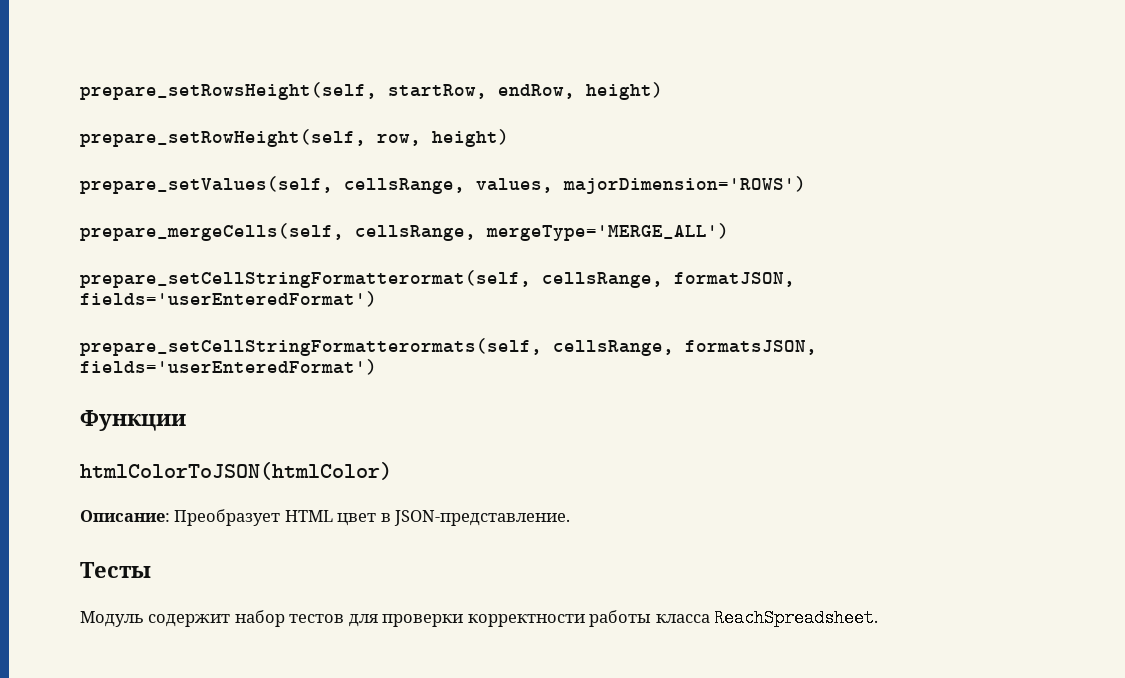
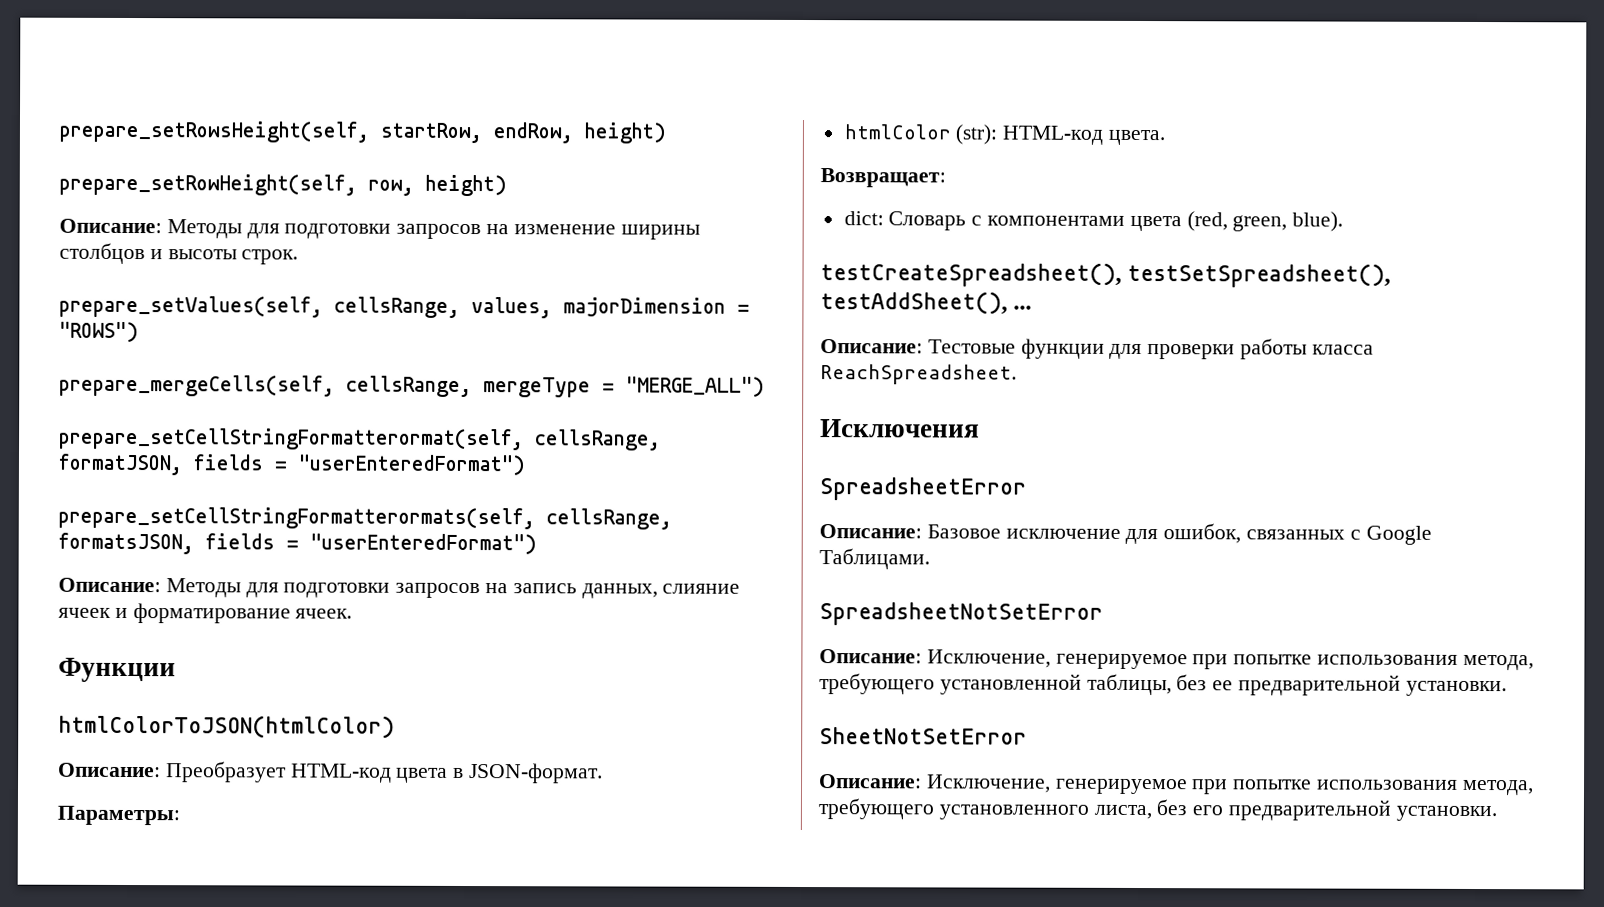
(509, 138) none -> [59,218,700,240] [59,242,299,265] // Описание: Методы для подготовки запросов на изменение ширины столбцов и высоты строк.
[563,176,806,194] majorDimension='ROWS') -> [563,297,750,318] [59,321,139,343] majorDimension = "ROWS")
[486,223,729,241] mergeType='MERGE_ALL') -> [483,376,765,398] mergeType = "MERGE_ALL")
[80,291,377,307] fields='userEnteredFormat') -> [193,454,525,476] fields = "userEnteredFormat")
[80,359,377,375] [80,410,186,431] [80,462,392,480] [80,509,571,526] [80,562,151,578] [80,610,345,627] fields='userEnteredFormat') // Функции // htmlColorToJSON(htmlColor) // Описание: Преобразует HTML цвет в JSON-представление. // Тесты // Модуль содержит набор тестов -> [205,533,537,555] [58,577,741,599] [58,603,353,624] [58,657,176,683] [58,714,395,739] [58,761,604,784] [57,805,180,826] [843,124,1166,146] [820,168,946,188] [843,211,1344,232] [820,262,1392,288] [820,291,1033,315] [820,338,1105,359] fields = "userEnteredFormat") // Описание: Методы для подготовки запросов на запись данных, слияние ячеек и форматирование ячеек. // Функции // htmlColorToJSON(htmlColor) // Описание: Преобразует HTML-код цвета в JSON-формат. // Параметры: // htmlColor (str): HTML-код цвета. // Возвращает: // dict: Словарь с компонентами цвета (red, green, blue). // testCreateSpreadsheet(), testSetSpreadsheet(), testAddSheet(), ... // Описание: Тестовые функции
[467,614,585,627] корректности -> (1236, 352) none
(879, 618) none -> [820,419,980,438] [819,477,1026,501] [819,523,1432,545] [819,548,930,570] [819,602,1103,626] [819,649,1534,671] [819,673,1507,697] [819,727,1027,745] [819,774,1534,796] [818,798,1497,822] // Исключения // SpreadsheetError // Описание: Базовое исключение для ошибок, связанных с Google Таблицами. // SpreadsheetNotSetError // Описание: Исключение, генерируемое при попытке использования метода, требующего установленной таблицы, без ее предварительной установки. // SheetNotSetError // Описание: Исключение, генерируемое при попытке использования метода, требующего установленного листа, без его предварительной установки.

